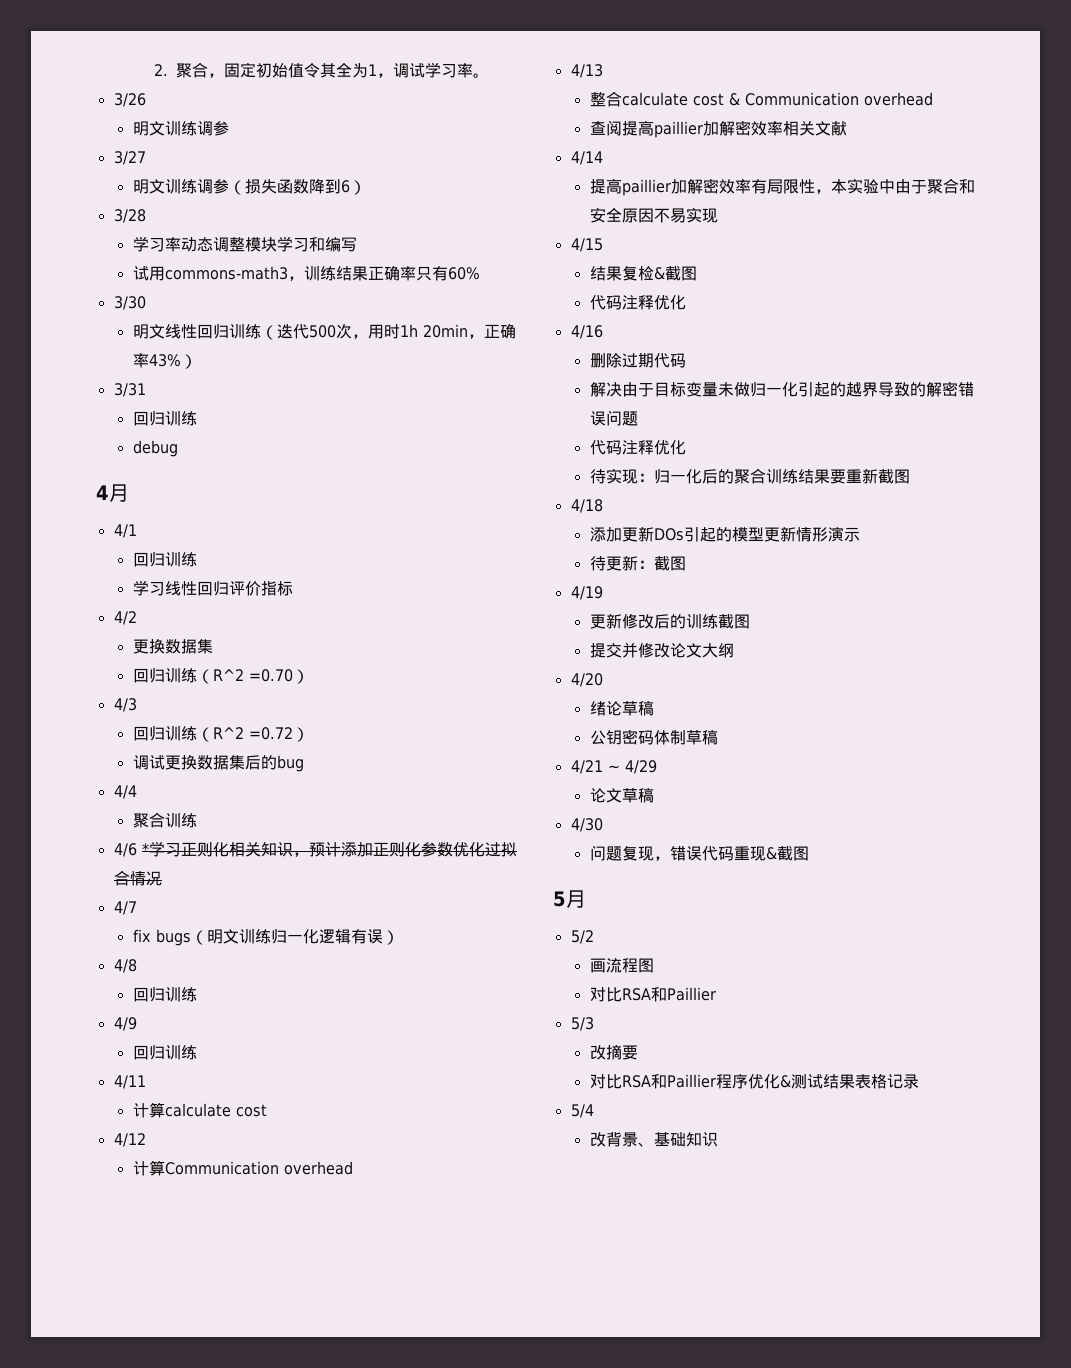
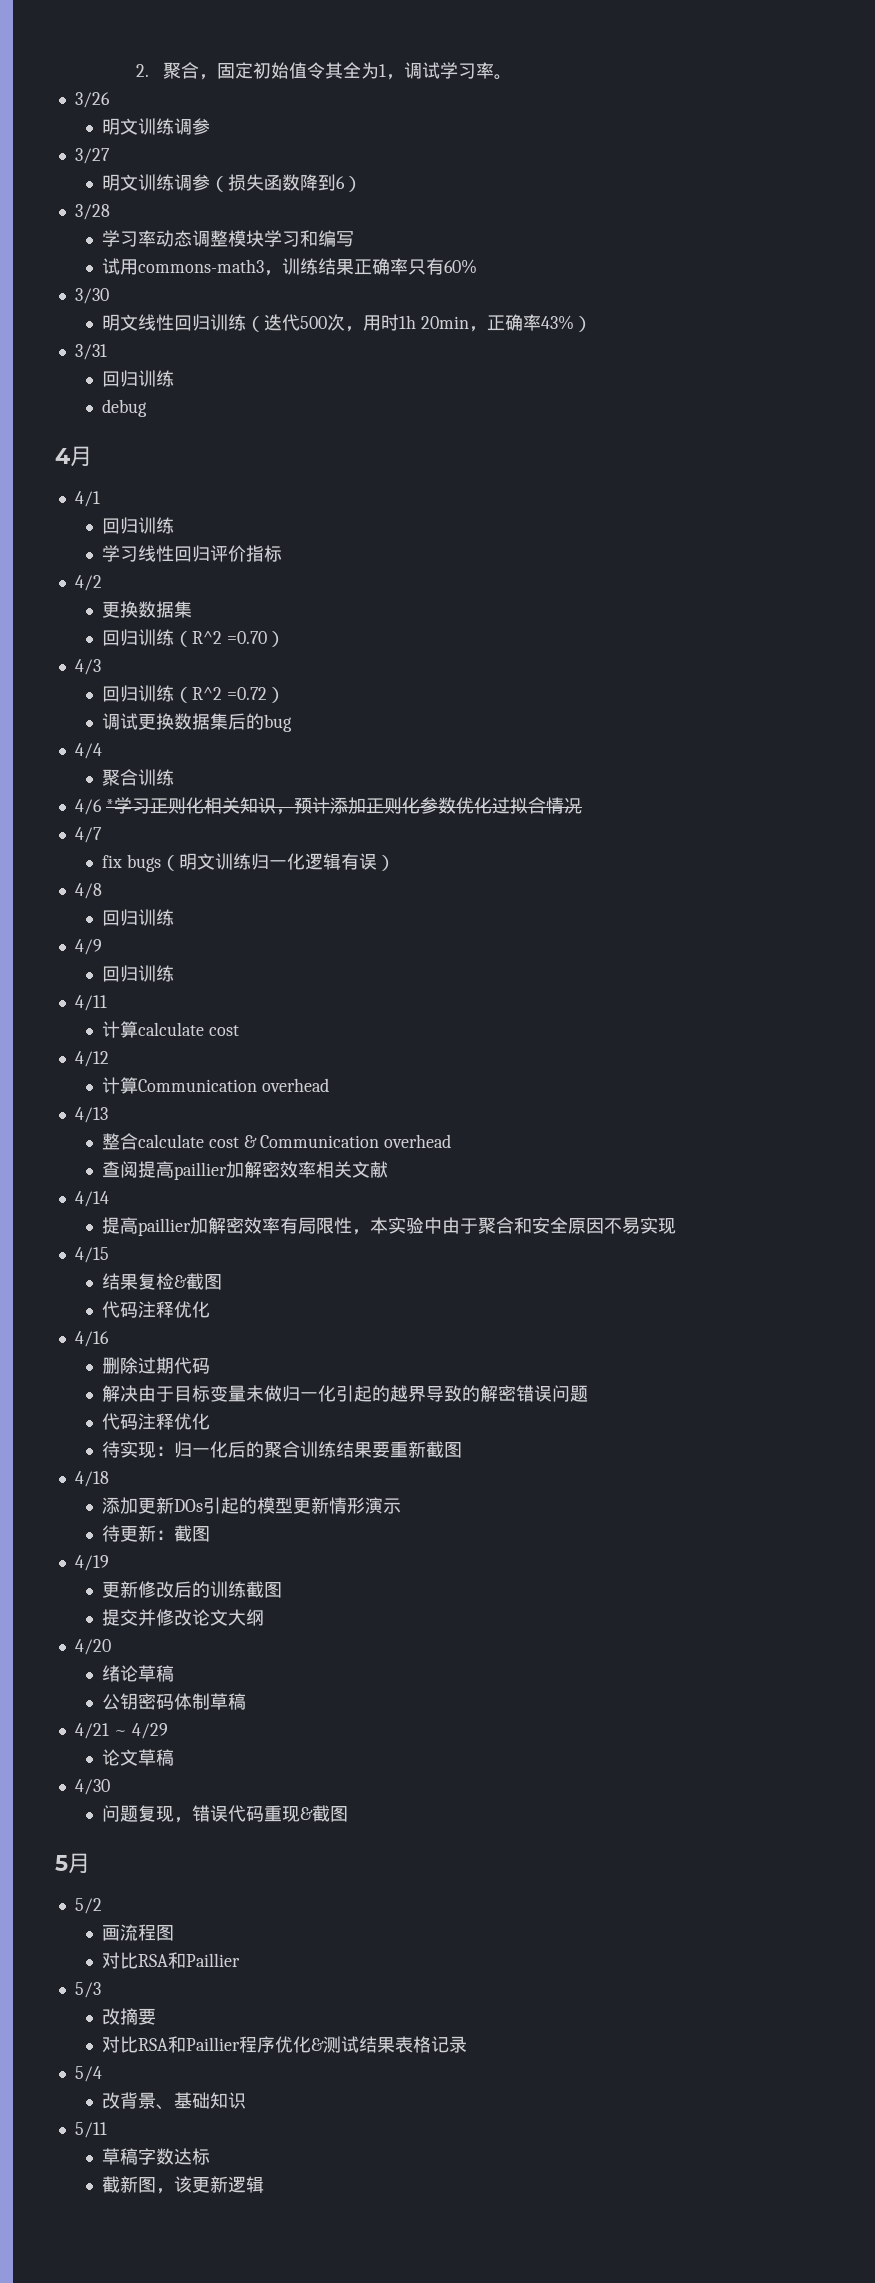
(718, 1139) none -> [74,2122,107,2138] [101,2148,210,2165] [101,2176,264,2194] // 5/11 // 草稿字数达标 // 截新图，该更新逻辑

